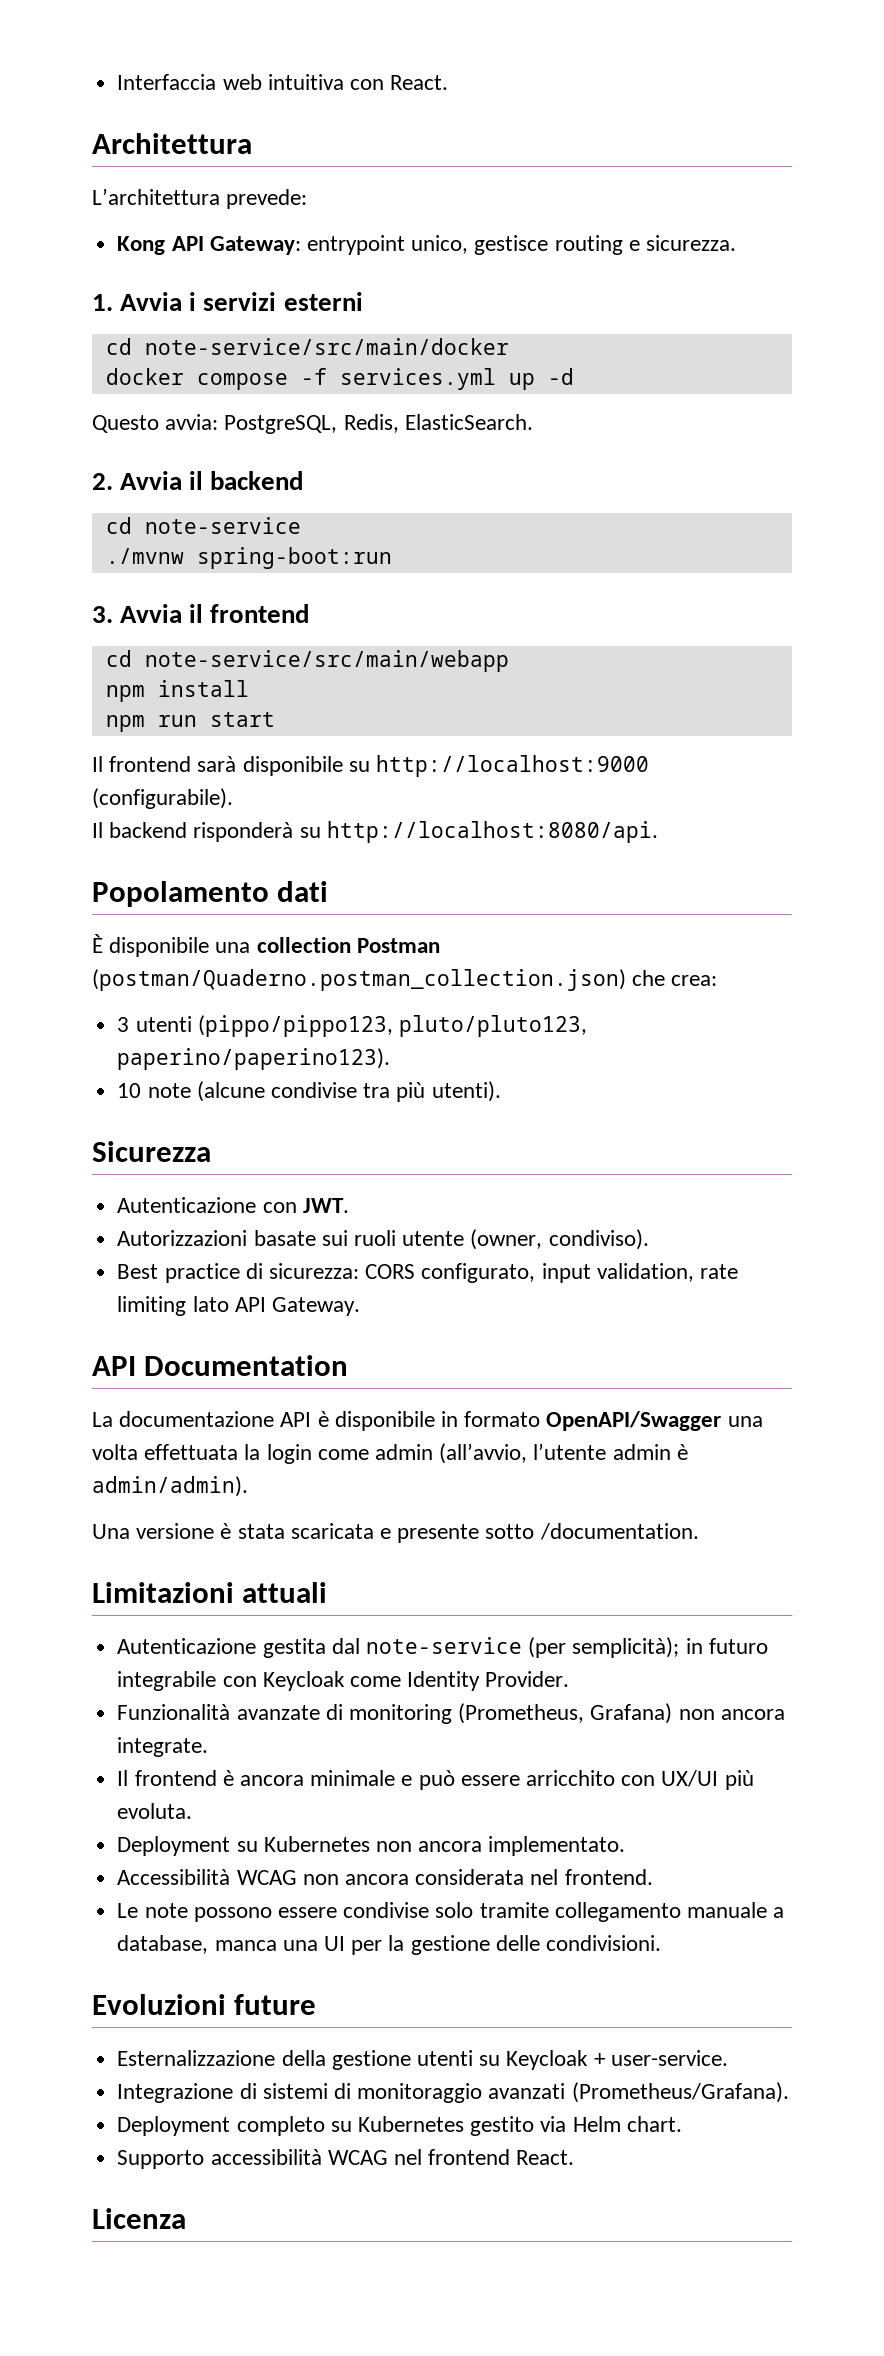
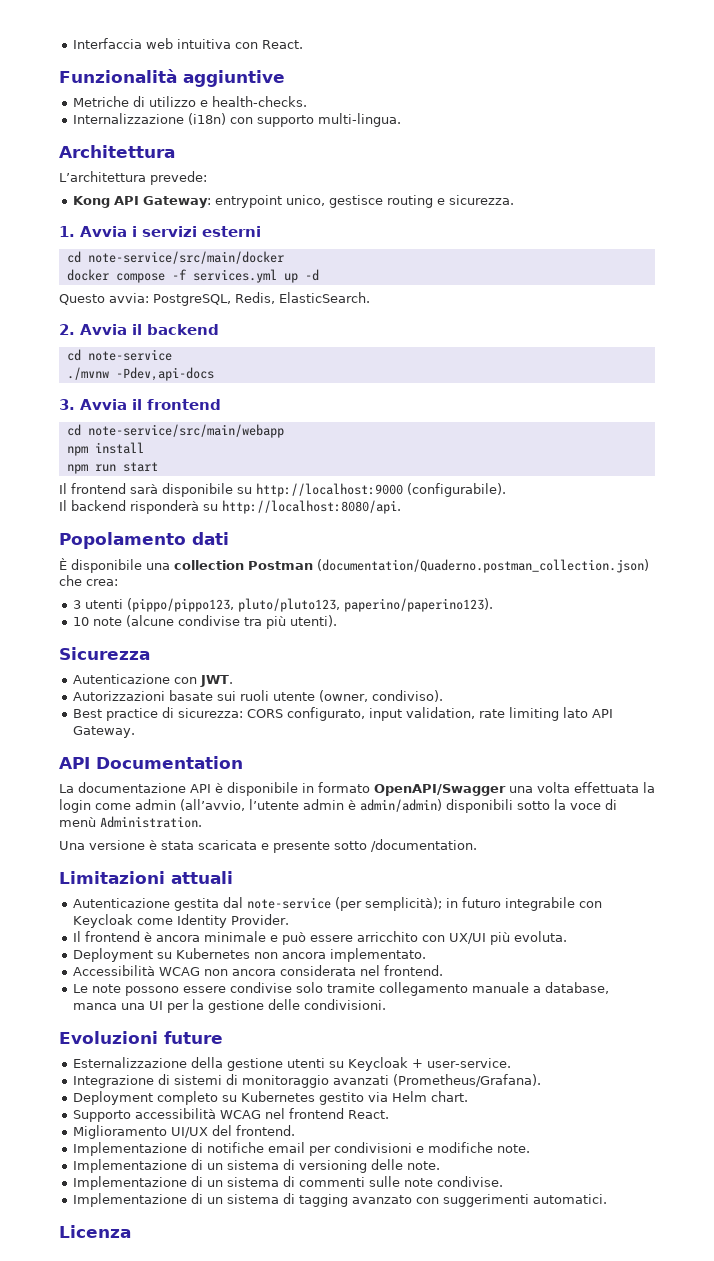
(449, 82) none -> [59,69,285,87] [72,96,307,107] [72,113,401,127] // Funzionalità aggiuntive // Metriche di utilizzo e health-checks. // Internalizzazione (i18n) con supporto multi-lingua.
[196,547,392,569] spring-boot:run -> [115,367,214,381] -Pdev,api-docs
[92,969,626,991] (postman/Quaderno.postman_collection.json) -> [317,559,649,573] (documentation/Quaderno.postman_collection.json)
[92,1476,248,1497] admin/admin). -> [360,799,617,813] [59,816,202,828] admin/admin) disponibili sotto la voce di menù Administration.
[117,1703,785,1724] [117,1737,209,1757] // Funzionalità avanzate di monitoring (Prometheus, Grafana) non ancora integrate. -> (289, 919) none
(575, 2157) none -> [72,1125,295,1139] [72,1142,530,1156] [72,1159,440,1173] [72,1176,503,1190] [72,1193,607,1207] // Miglioramento UI/UX del frontend. // Implementazione di notifiche email per condivisioni e modifiche note. // Implementazione di un sistema di versioning delle note. // Implementazione di un sistema di commenti sulle note condivise. // Implementazione di un sistema di tagging avanzato con suggerimenti automatici.

